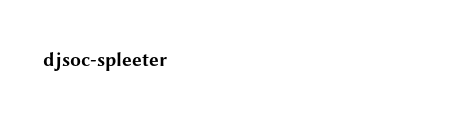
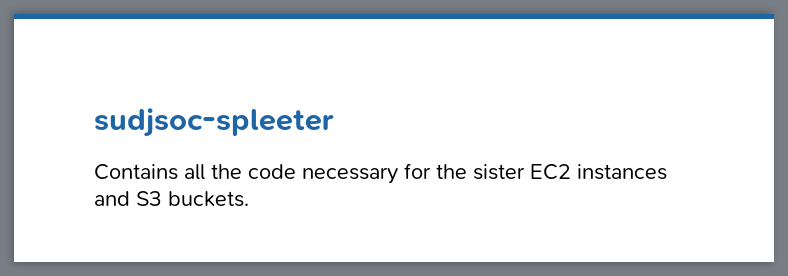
[43,52,167,71] djsoc-spleeter -> [94,108,334,137] [94,163,667,184] [94,191,249,207] sudjsoc-spleeter // Contains all the code necessary for the sister EC2 instances and S3 buckets.

